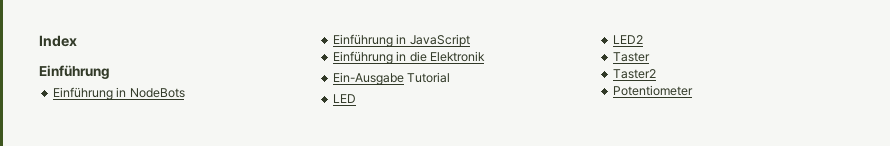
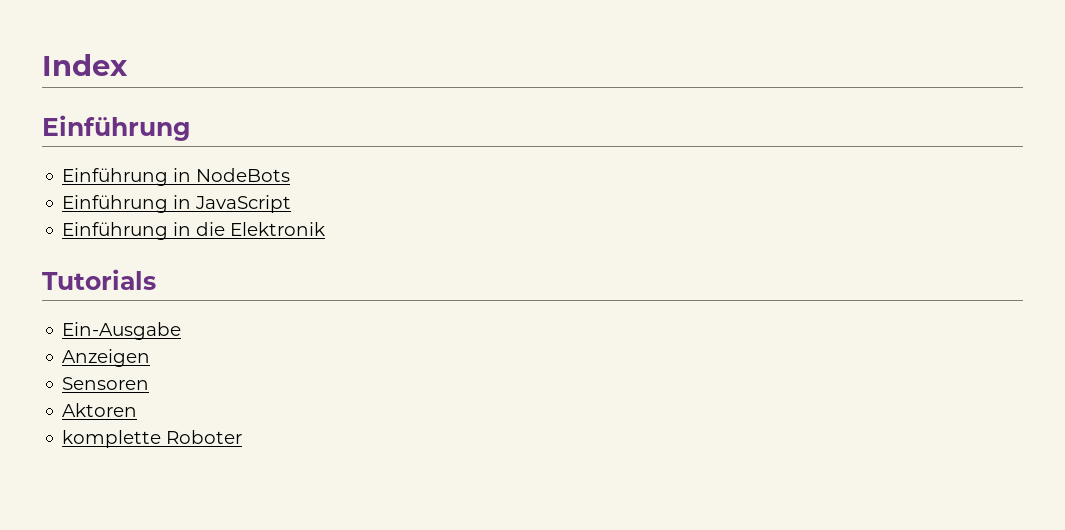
(485, 56) none -> [42,269,156,290] // Tutorials
[407,72,451,83] [332,94,356,103] [612,35,643,44] [612,52,650,62] [612,69,656,79] [612,85,693,96] Tutorial // LED // LED2 // Taster // Taster2 // Potentiometer -> [62,349,151,367] [62,377,150,390] [62,403,138,417] [62,430,243,448] // Anzeigen // Sensoren // Aktoren // komplette Roboter

